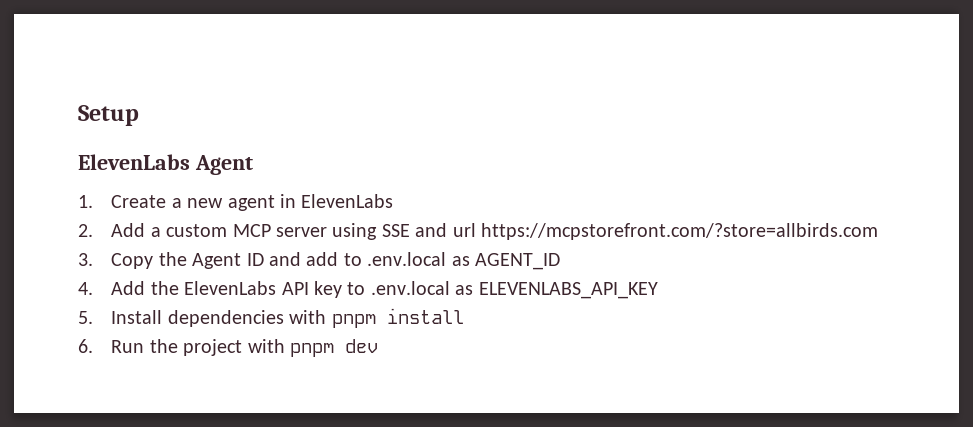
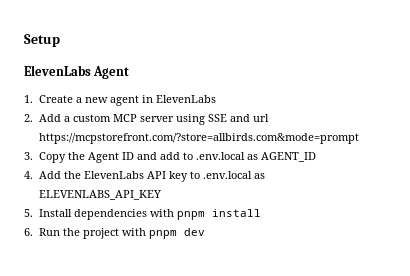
[481,223,879,240] https://mcpstorefront.com/?store=allbirds.com -> [38,133,359,144] https://mcpstorefront.com/?store=allbirds.com&mode=prompt

